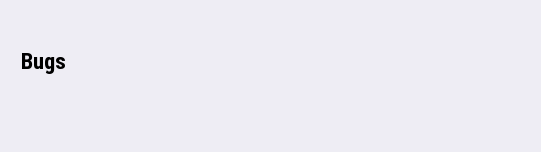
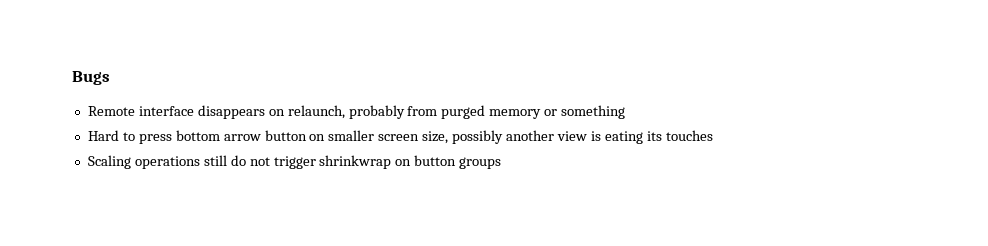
(66, 63) none -> [87,105,626,119] [87,130,713,144] [87,155,502,169] // Remote interface disappears on relaunch, probably from purged memory or something // Hard to press bottom arrow button on smaller screen size, possibly another view is eating its touches // Scaling operations still do not trigger shrinkwrap on button groups

